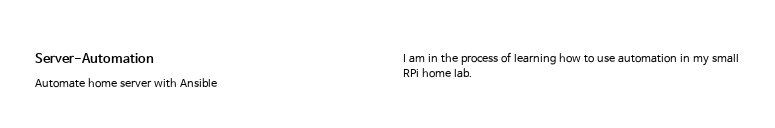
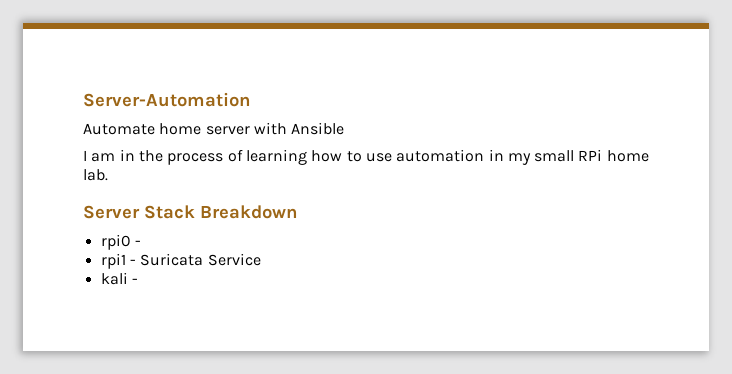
(472, 73) none -> [83,205,298,219] [100,234,141,250] [100,253,261,269] [100,272,138,285] // Server Stack Breakdown // rpi0 - // rpi1 - Suricata Service // kali -

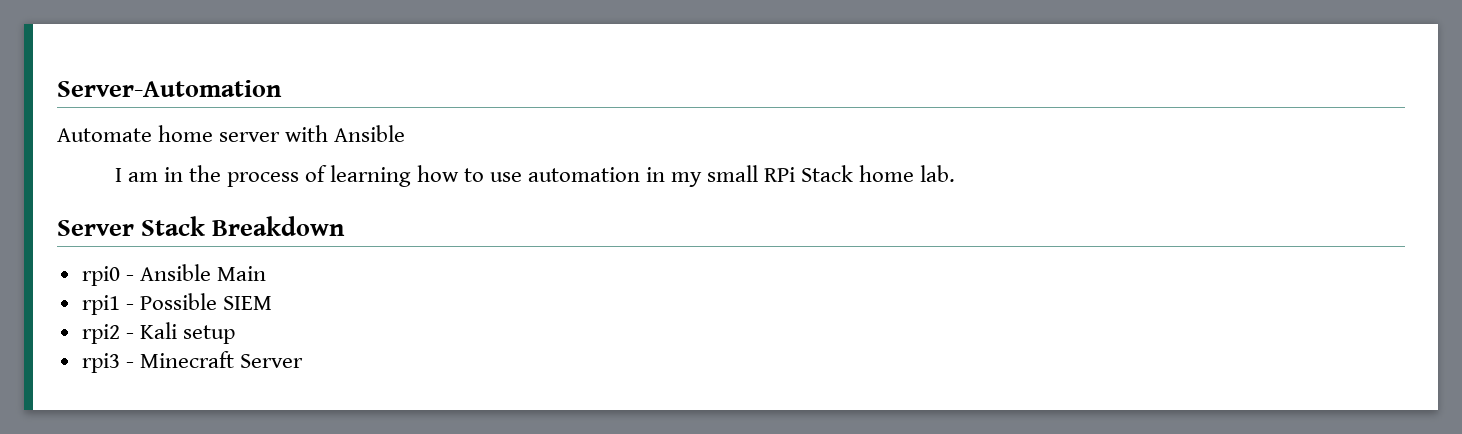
(603, 155) none -> [801,165,854,182] Stack
(141, 243) none -> [139,264,266,281] Ansible Main
[140,253,261,266] [100,272,138,285] Suricata Service // kali - -> [139,293,272,310] [81,322,235,344] [81,351,303,373] Possible SIEM // rpi2 - Kali setup // rpi3 - Minecraft Server

